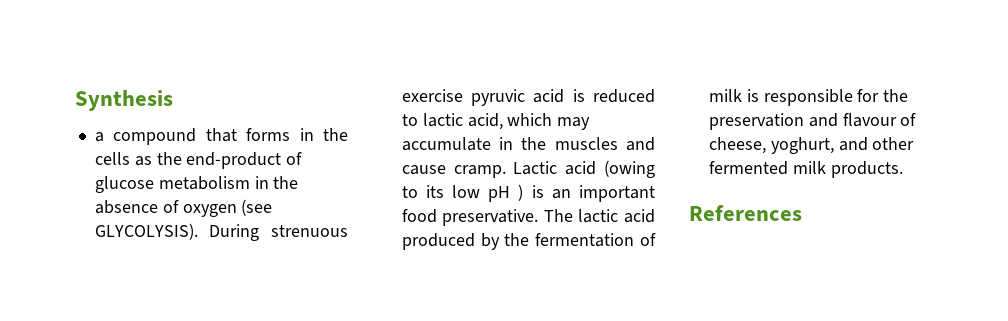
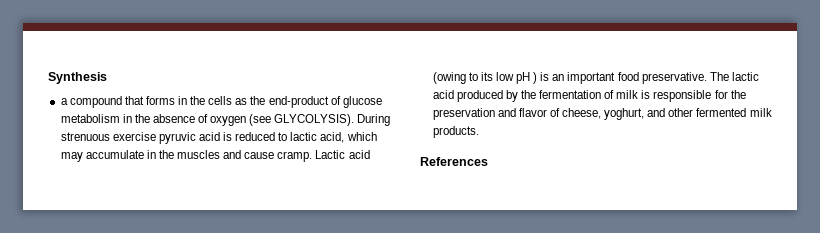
[842,113,897,127] flavour -> [518,108,547,117] flavor

